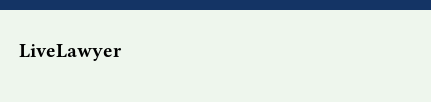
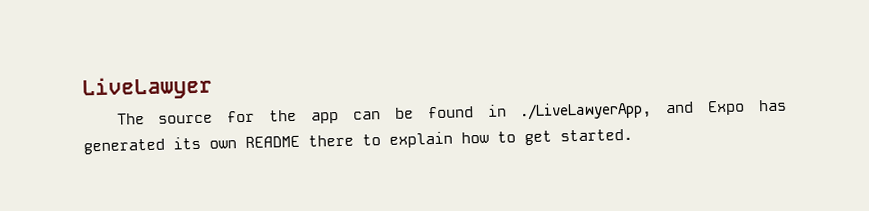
(122, 52) none -> [116,99,788,125] [83,128,633,155] // The source for the app can be found in ./LiveLawyerApp, and Expo has generated its own README there to explain how to get started.

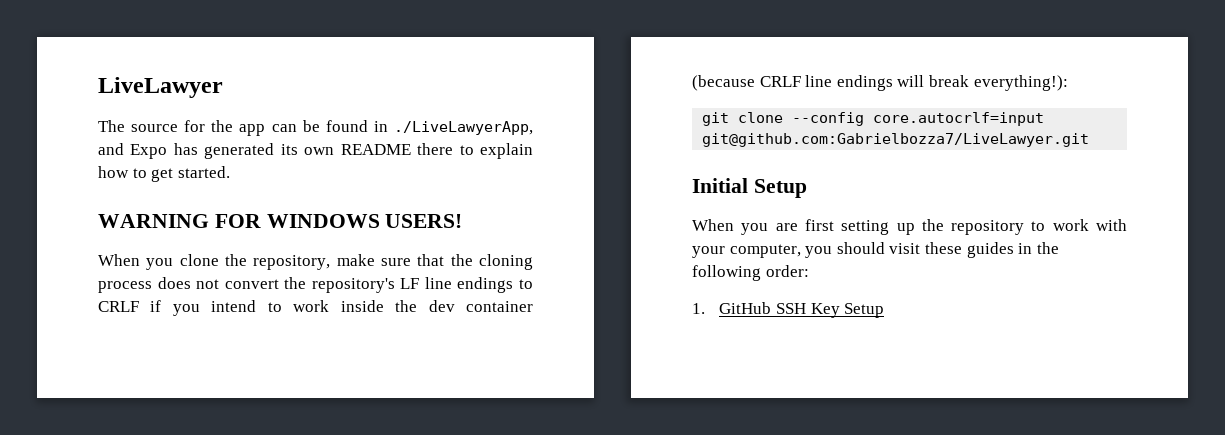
(633, 135) none -> [98,214,463,228] [98,254,533,270] [98,277,533,293] [98,300,533,316] [692,75,1068,91] [702,112,1045,126] [702,133,1090,147] [692,178,807,198] [692,219,1127,235] [692,242,1059,258] [692,265,809,281] [692,302,885,318] // WARNING FOR WINDOWS USERS! // When you clone the repository, make sure that the cloning process does not convert the repository's LF line endings to CRLF if you intend to work inside the dev container (because CRLF line endings will break everything!): // git clone --config core.autocrlf=input git@github.com:Gabrielbozza7/LiveLawyer.git // Initial Setup // When you are first setting up the repository to work with your computer, you should visit these guides in the following order: // 1. GitHub SSH Key Setup

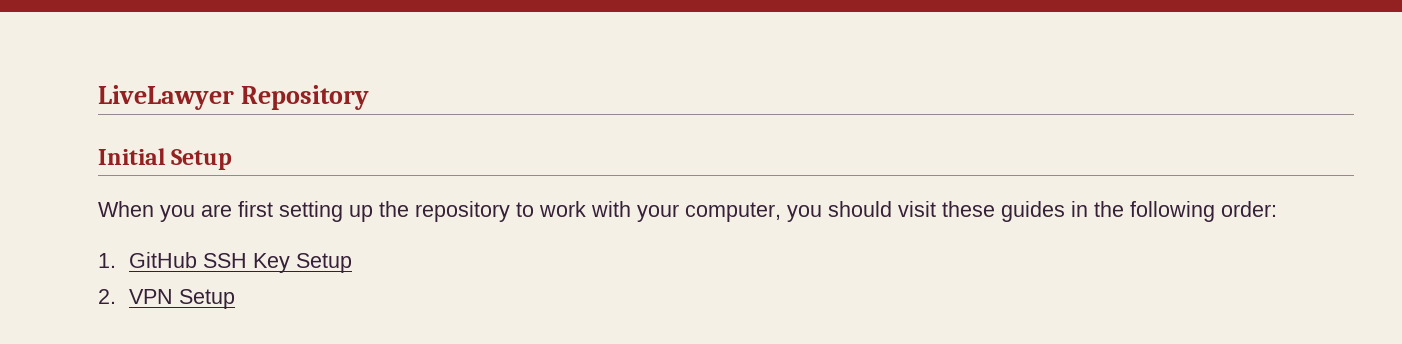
[98,120,533,136] [98,143,533,159] [98,166,230,182] [98,214,463,228] [98,254,533,270] [98,277,533,293] [98,300,533,316] [692,75,1068,91] [702,112,1045,126] [702,133,1090,147] // The source for the app can be found in ./LiveLawyerApp, and Expo has generated its own README there to explain how to get started. // WARNING FOR WINDOWS USERS! // When you clone the repository, make sure that the cloning process does not convert the repository's LF line endings to CRLF if you intend to work inside the dev container (because CRLF line endings will break everything!): // git clone --config core.autocrlf=input git@github.com:Gabrielbozza7/LiveLawyer.git -> [240,85,369,110] Repository
(885, 310) none -> [98,289,235,309] // 2. VPN Setup

